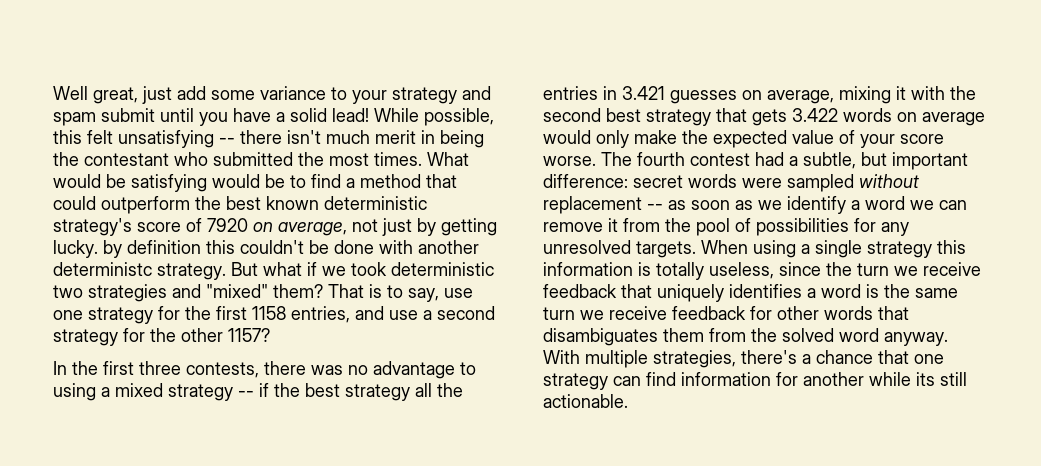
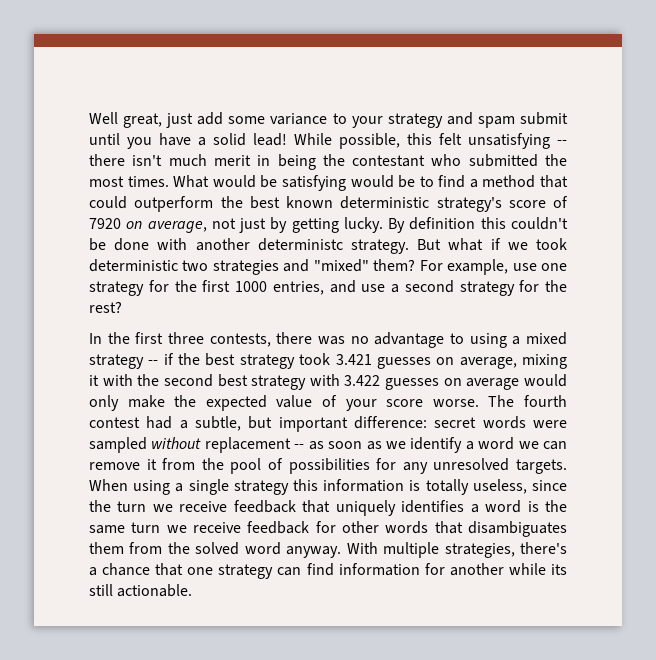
[103,240,122,258] by -> [388,218,406,233] By
[328,284,439,302] That is to say, -> [419,259,509,275] For example,
[252,306,286,320] 1158 -> [235,281,267,292] 1000
[181,328,270,342] other 1157? -> [89,301,122,313] rest?
[415,383,463,397] [543,86,617,100] all the entries in -> [299,353,331,365] took
[716,108,892,126] that gets 3.422 words -> [309,374,440,390] with 3.422 guesses

